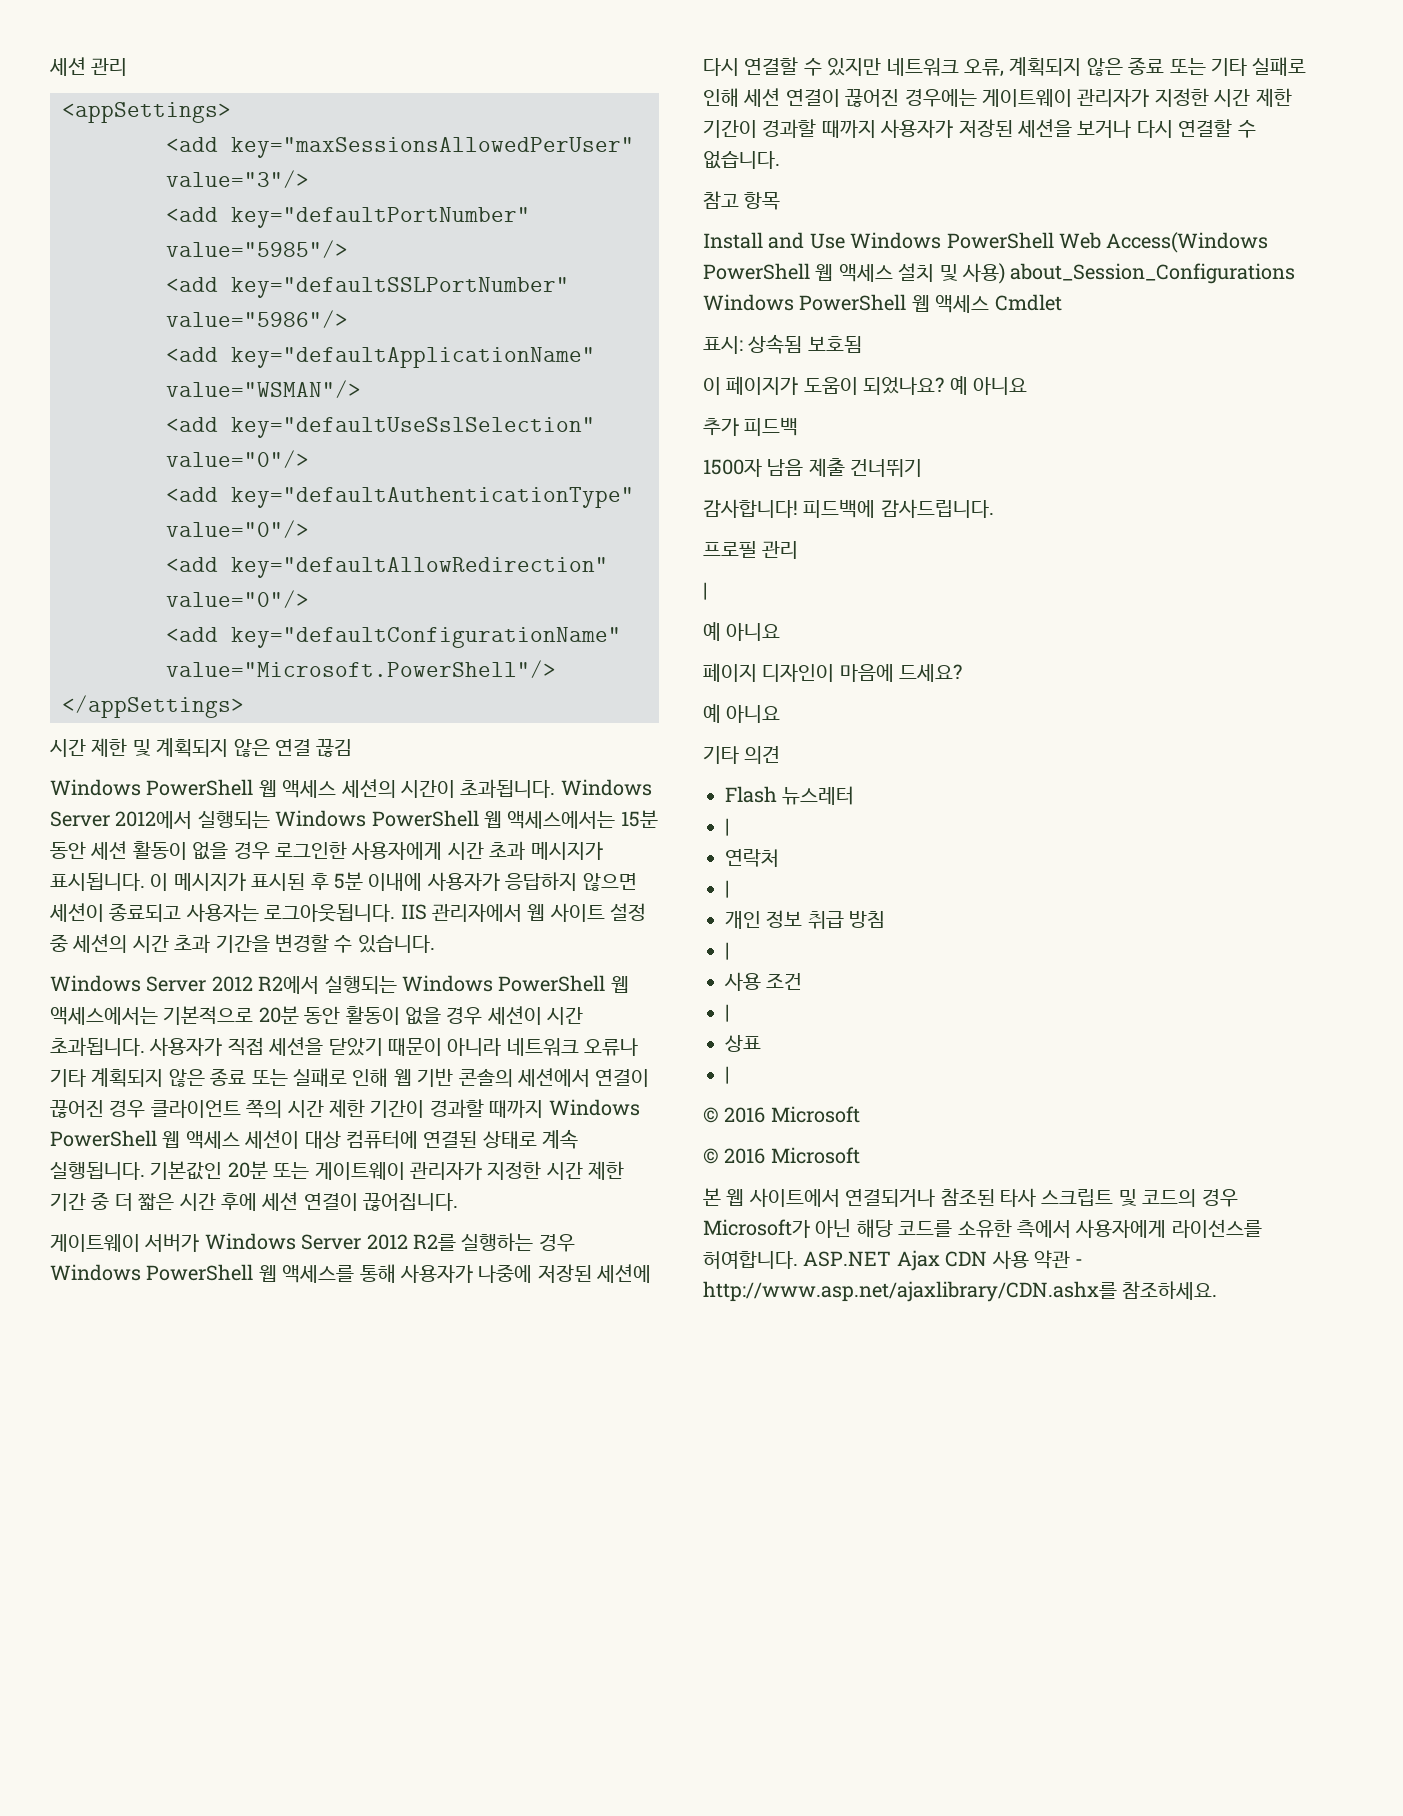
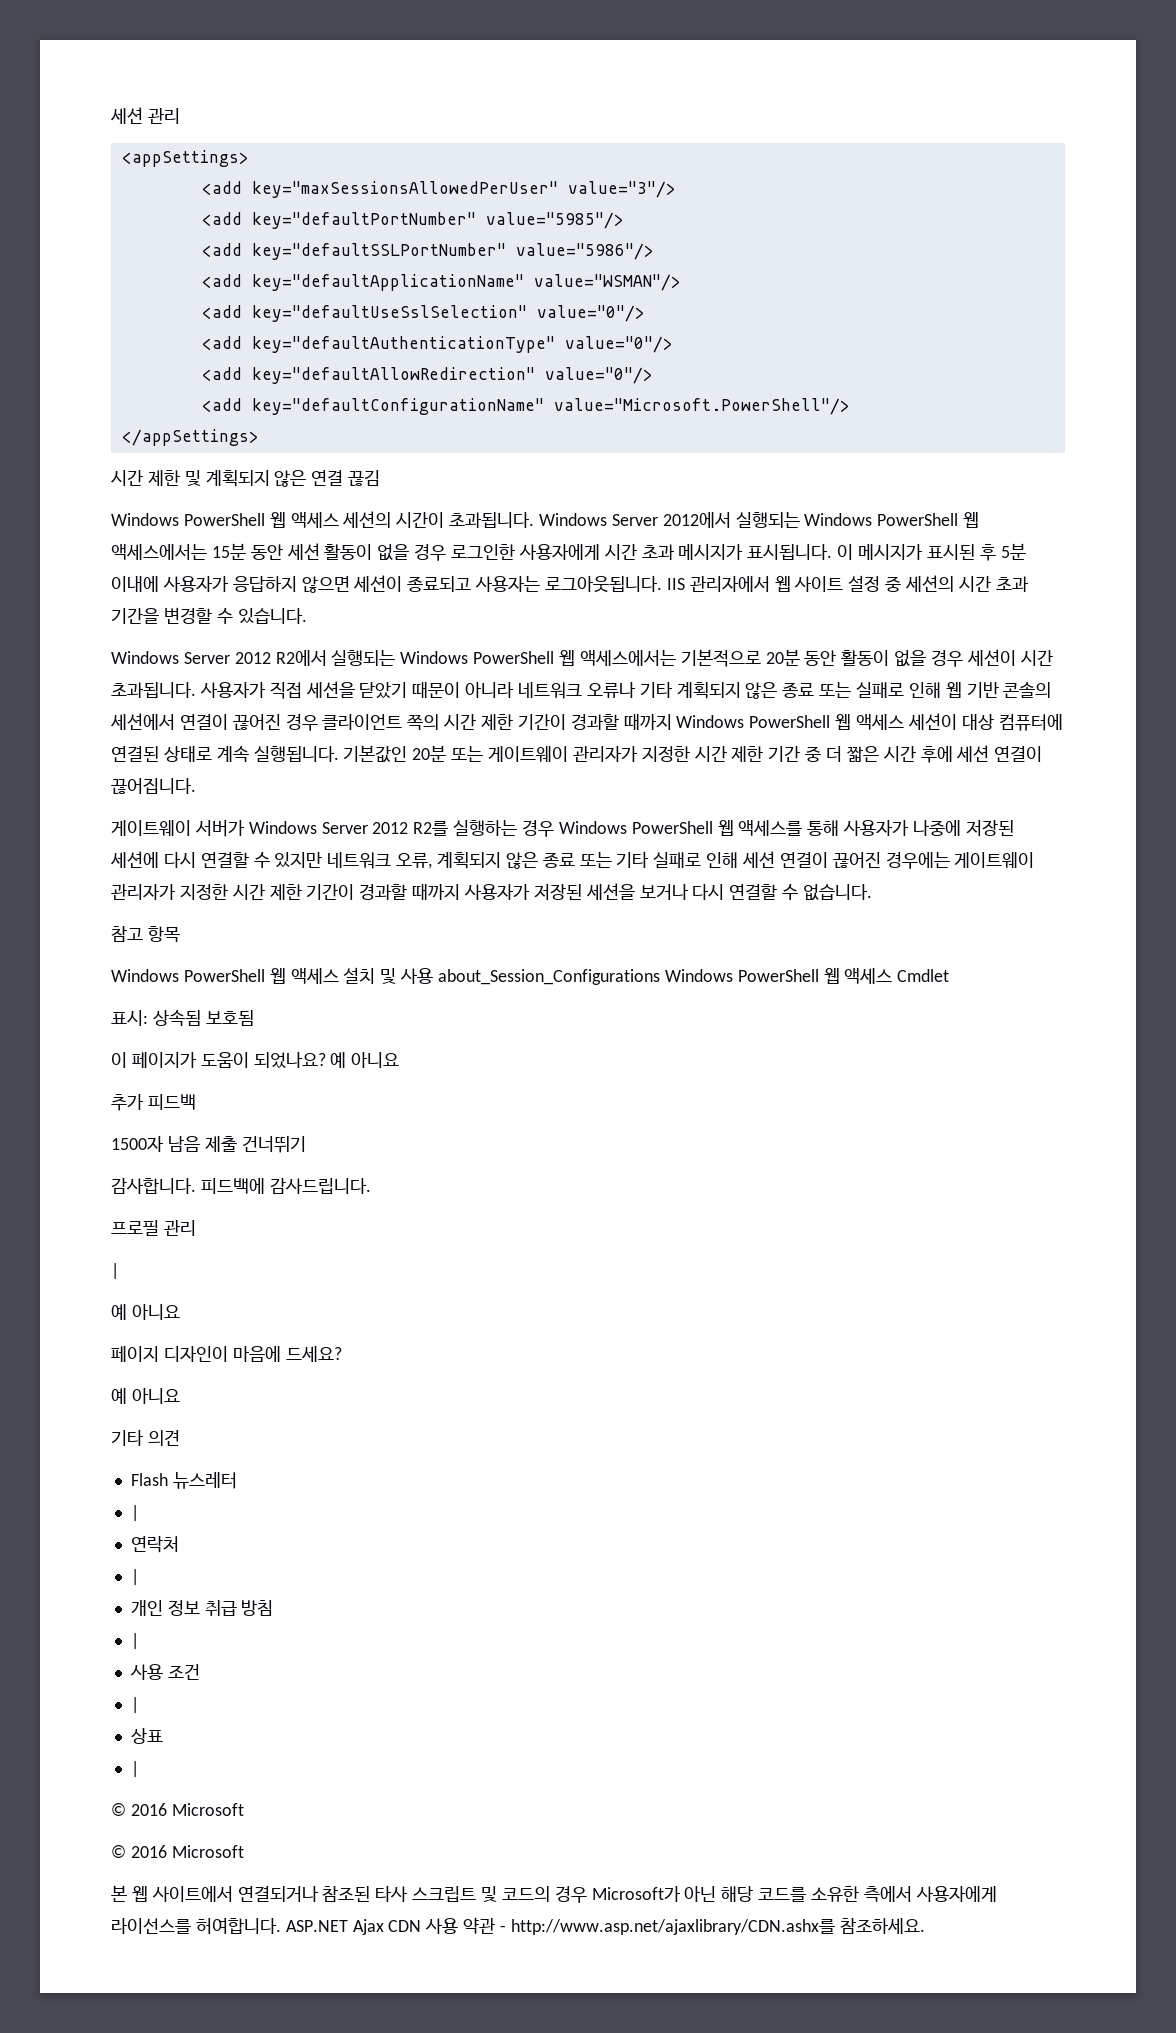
[703,232,1269,253] Install and Use Windows PowerShell Web Access(Windows -> [111,969,179,982] Windows
[962,263,1005,284] 사용) -> [400,968,434,984] 사용
[703,499,798,518] 감사합니다! -> [111,1178,196,1194] 감사합니다.

